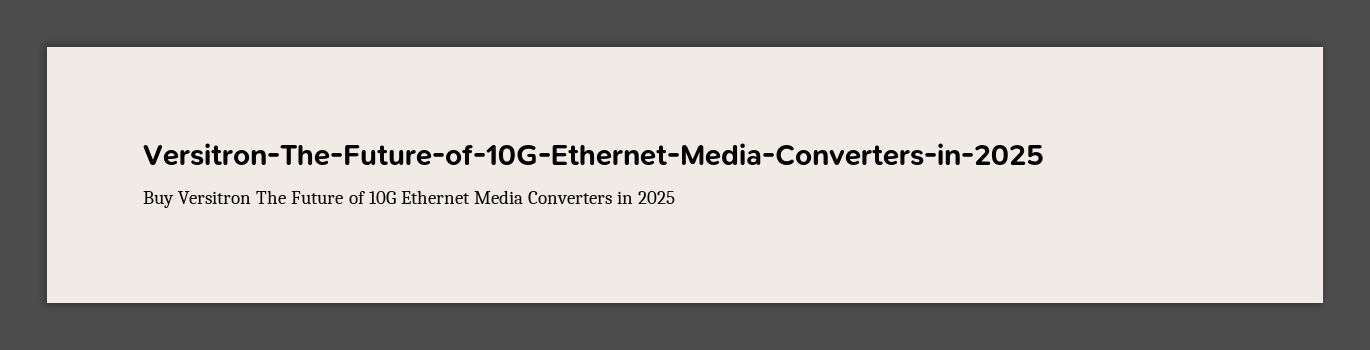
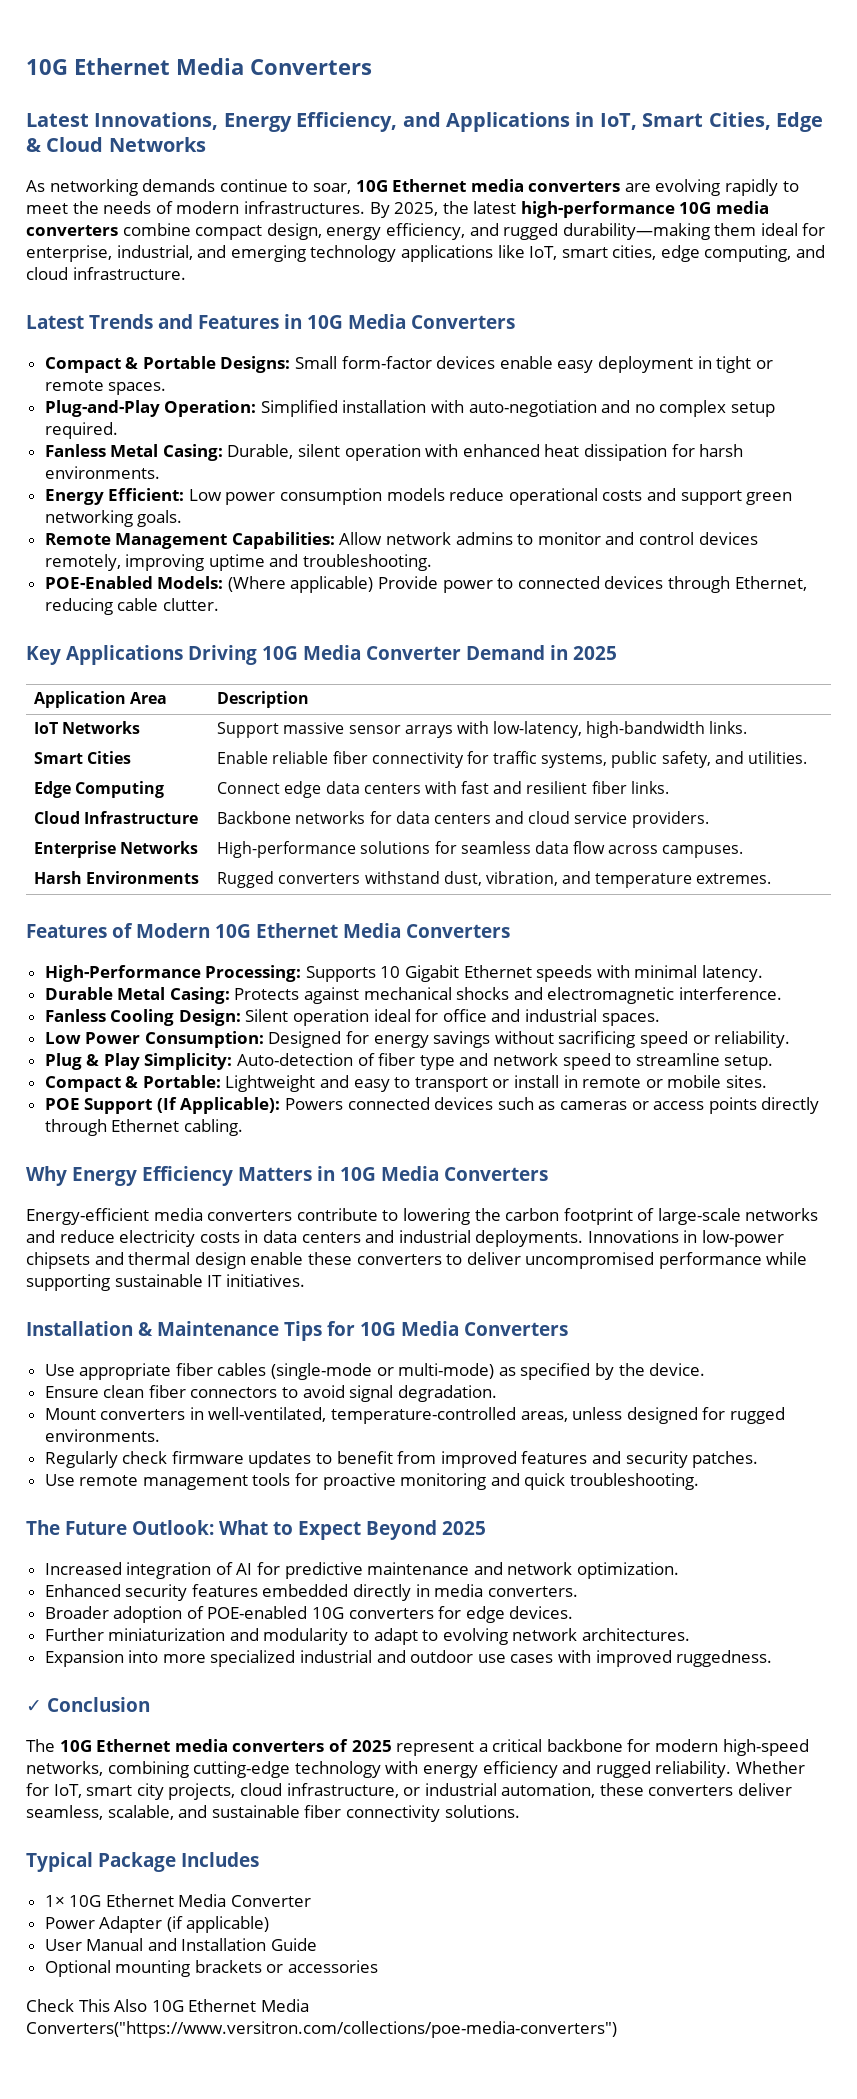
[143,143,1044,166] [143,190,676,208] Versitron-The-Future-of-10G-Ethernet-Media-Converters-in-2025 // Buy Versitron The Future of 10G Ethernet Media Converters in 2025 -> [26,58,372,75] [26,112,823,132] [26,137,206,152] [26,179,799,196] [26,201,770,218] [26,223,826,240] [26,245,826,262] [26,267,186,280] [26,314,515,329] [44,356,773,373] [44,380,167,395] [44,400,776,417] [44,422,118,439] [44,444,744,461] [44,466,160,479] [44,488,793,505] [44,510,183,527] [44,532,758,549] [44,554,433,571] [44,576,807,593] [44,598,219,615] [26,645,617,665] [34,691,168,708] [217,691,310,708] [34,721,141,734] [217,721,748,738] [34,751,132,764] [217,751,808,768] [34,781,165,798] [217,781,669,798] [34,811,199,824] [217,811,709,828] [34,841,199,858] [217,841,744,858] [34,871,200,884] [217,871,772,888] [26,923,510,938] [44,965,764,982] [44,987,783,1004] [44,1009,660,1026] [44,1031,791,1048] [44,1053,774,1070] [44,1075,767,1092] [44,1097,820,1114] [44,1119,243,1136] [26,1166,548,1186] [26,1208,819,1225] [26,1230,785,1247] [26,1252,808,1269] [26,1274,305,1291] [26,1321,568,1341] [44,1363,706,1380] [44,1385,497,1402] [44,1407,786,1424] [44,1429,160,1442] [44,1451,759,1468] [44,1473,700,1490] [26,1520,486,1540] [44,1562,680,1579] [44,1584,578,1601] [44,1606,574,1623] [44,1628,691,1645] [44,1650,773,1667] [26,1697,150,1712] [26,1739,809,1756] [26,1761,805,1778] [26,1783,793,1800] [26,1805,520,1822] [26,1852,259,1872] [44,1894,312,1907] [44,1916,270,1933] [44,1938,318,1951] [44,1960,379,1977] [26,1999,309,2012] [26,2021,617,2038] 10G Ethernet Media Converters // Latest Innovations, Energy Efficiency, and Applications in IoT, Smart Cities, Edge & Cloud Networks // As networking demands continue to soar, 10G Ethernet media converters are evolving rapidly to meet the needs of modern infrastructures. By 2025, the latest high-performance 10G media converters combine compact design, energy efficiency, and rugged durability—making them ideal for enterprise, industrial, and emerging technology applications like IoT, smart cities, edge computing, and cloud infrastructure. // Latest Trends and Features in 10G Media Converters // Compact & Portable Designs: Small form-factor devices enable easy deployment in tight or remote spaces. // Plug-and-Play Operation: Simplified installation with auto-negotiation and no complex setup required. // Fanless Metal Casing: Durable, silent operation with enhanced heat dissipation for harsh environments. // Energy Efficient: Low power consumption models reduce operational costs and support green networking goals. // Remote Management Capabilities: Allow network admins to monitor and control devices remotely, improving uptime and troubleshooting. // POE-Enabled Models: (Where applicable) Provide power to connected devices through Ethernet, reducing cable clutter. // Key Applications Driving 10G Media Converter Demand in 2025 // Application Area | Description // IoT Networks | Support massive sensor arrays with low-latency, high-bandwidth links. // Smart Cities | Enable reliable fiber connectivity for traffic systems, public safety, and utilities. // Edge Computing | Connect edge data centers with fast and resilient fiber links. // Cloud Infrastructure | Backbone networks for data centers and cloud service providers. // Enterprise Networks | High-performance solutions for seamless data flow across campuses. // Harsh Environments | Rugged converters withstand dust, vibration, and temperature extremes. // Features of Modern 10G Ethernet Media Converters // High-Performance Processing: Supports 10 Gigabit Ethernet speeds with minimal latency. // Durable Metal Casing: Protects against mechanical shocks and electromagnetic interference. // Fanless Cooling Design: Silent operation ideal for office and industrial spaces. // Low Power Consumption: Designed for energy savings without sacrificing speed or reliability. // Plug & Play Simplicity: Auto-detection of fiber type and network speed to streamline setup. // Compact & Portable: Lightweight and easy to transport or install in remote or mobile sites. // POE Support (If Applicable): Powers connected devices such as cameras or access points directly through Ethernet cabling. // Why Energy Efficiency Matters in 10G Media Converters // Energy-efficient media converters contribute to lowering the carbon footprint of large-scale networks and reduce electricity costs in data centers and industrial deployments. Innovations in low-power chipsets and thermal design enable these converters to deliver uncompromised performance while supporting sustainable IT initiatives. // Installation & Maintenance Tips for 10G Media Converters // Use appropriate fiber cables (single-mode or multi-mode) as specified by the device. // Ensure clean fiber connectors to avoid signal degradation. // Mount converters in well-ventilated, temperature-controlled areas, unless designed for rugged environments. // Regularly check firmware updates to benefit from improved features and security patches. // Use remote management tools for proactive monitoring and quick troubleshooting. // The Future Outlook: What to Expect Beyond 2025 // Increased integration of AI for predictive maintenance and network optimization. // Enhanced security features embedded directly in media converters. // Broader adoption of POE-enabled 10G converters for edge devices. // Further miniaturization and modularity to adapt to evolving network architectures. // Expansion into more specialized industrial and outdoor use cases with improved ruggedness. // ✓ Conclusion // The 10G Ethernet media converters of 2025 represent a critical backbone for modern high-speed networks, combining cutting-edge technology with energy efficiency and rugged reliability. Whether for IoT, smart city projects, cloud infrastructure, or industrial automation, these converters deliver seamless, scalable, and sustainable fiber connectivity solutions. // Typical Package Includes // 1× 10G Ethernet Media Converter // Power Adapter (if applicable) // User Manual and Installation Guide // Optional mounting brackets or accessories // Check This Also 10G Ethernet Media Converters("https://www.versitron.com/collections/poe-media-converters")

